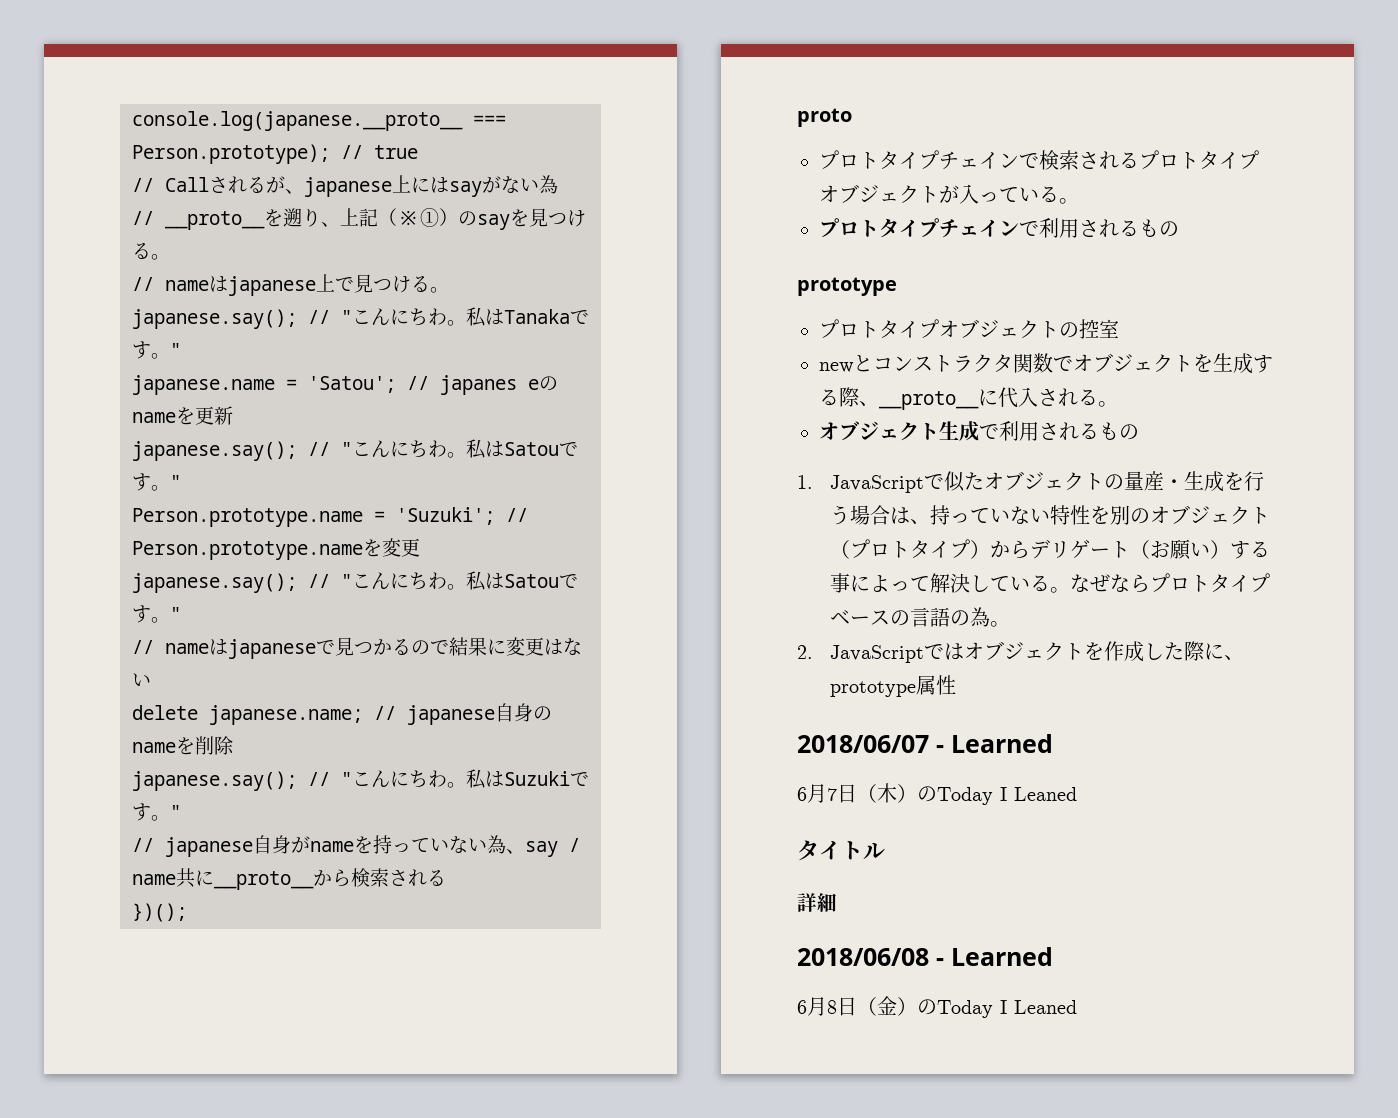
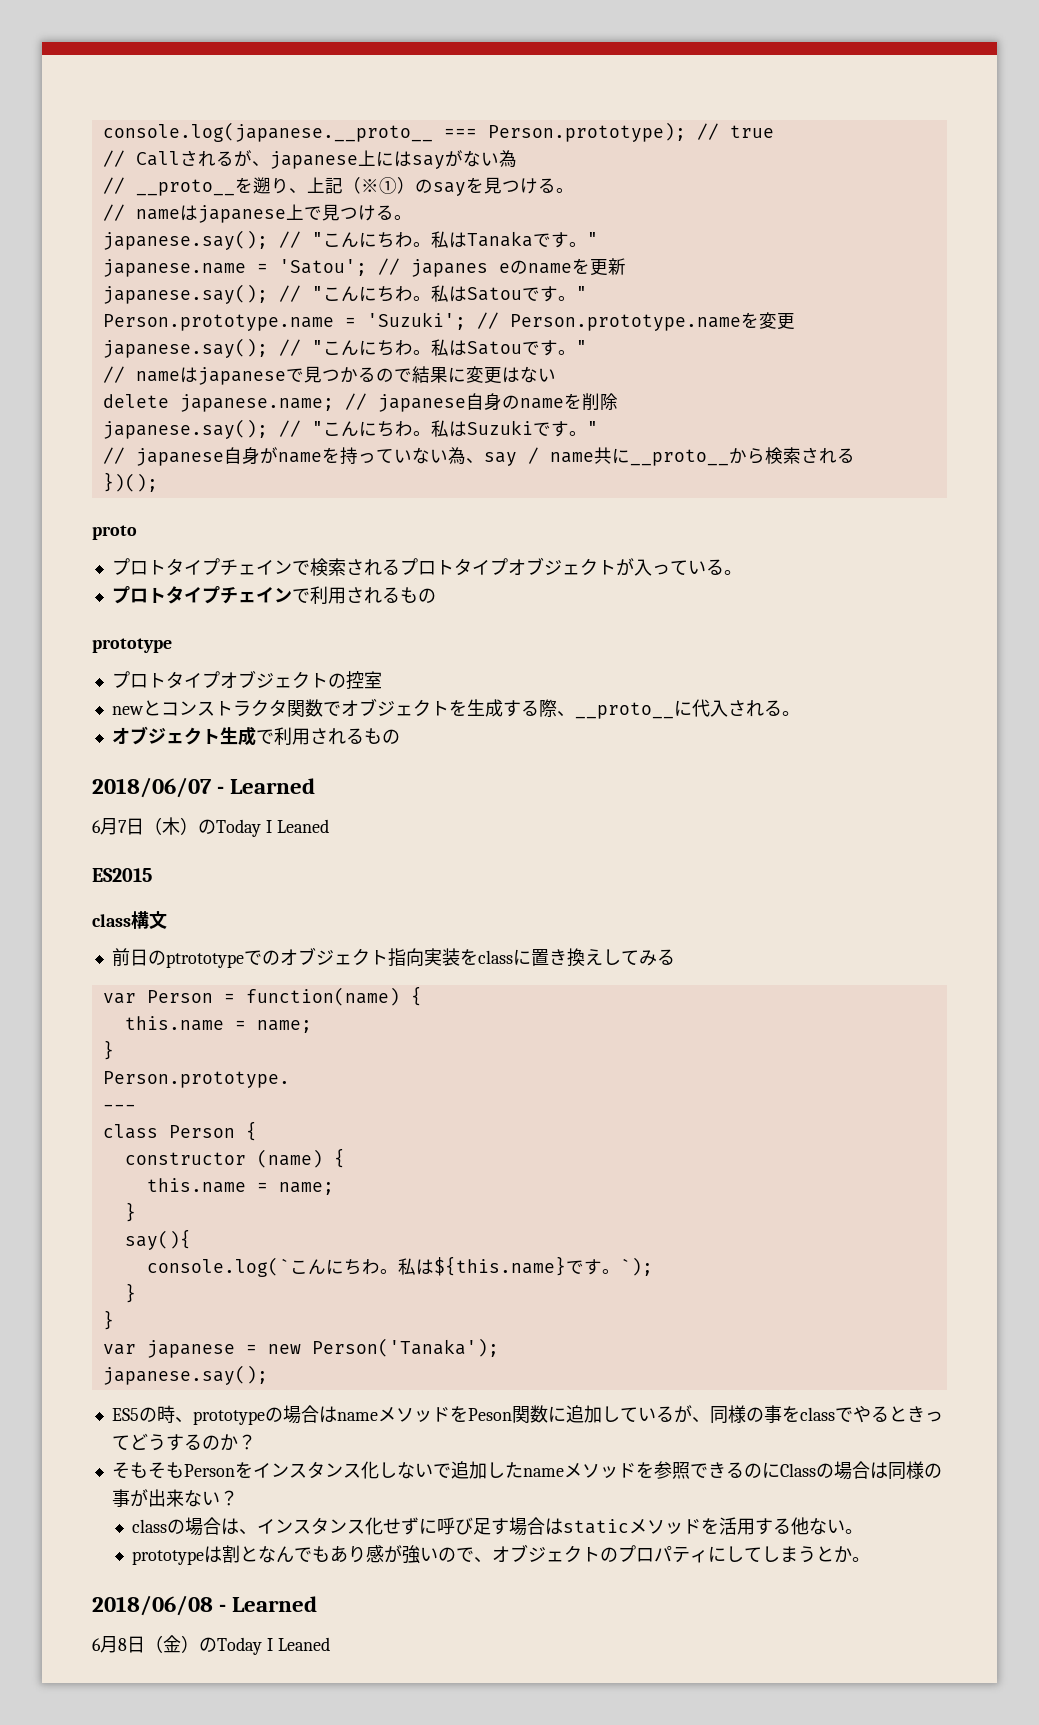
[797,471,1265,493] [830,505,1271,525] [830,539,1271,560] [830,573,1271,593] [830,607,1011,627] [797,641,1245,663] [830,675,957,697] // 1. JavaScriptで似たオブジェクトの量産・生成を行う場合は、持っていない特性を別のオブジェクト（プロトタイプ）からデリゲート（お願い）する事によって解決している。なぜならプロトタイプベースの言語の為。 // 2. JavaScriptではオブジェクトを作成した際に、prototype属性 -> (400, 736) none
[797,840,885,861] [797,893,837,912] タイトル // 詳細 -> [92,868,152,882] [92,911,167,929] [111,947,675,968] [102,986,422,1006] [124,1016,312,1033] [102,1040,114,1060] [102,1071,290,1088] [102,1104,136,1111] [102,1121,257,1141] [124,1148,345,1168] [146,1178,334,1195] [124,1202,136,1222] [124,1229,191,1250] [146,1256,653,1277] [124,1283,136,1303] [102,1310,114,1330] [102,1338,499,1358] [102,1365,268,1385] [111,1405,943,1425] [111,1433,256,1451] [111,1461,942,1480] [111,1489,238,1507] [132,1517,864,1536] [132,1544,871,1565] ES2015 // class構文 // 前日のptrototypeでのオブジェクト指向実装をclassに置き換えしてみる // var Person = function(name) { // this.name = name; // } // Person.prototype. // --- // class Person { // constructor (name) { // this.name = name; // } // say(){ // console.log(`こんにちわ。私は${this.name}です。`); // } // } // var japanese = new Person('Tanaka'); // japanese.say(); // ES5の時、prototypeの場合はnameメソッドをPeson関数に追加しているが、同様の事をclassでやるときってどうするのか？ // そもそもPersonをインスタンス化しないで追加したnameメソッドを参照できるのにClassの場合は同様の事が出来ない？ // classの場合は、インスタンス化せずに呼び足す場合はstaticメソッドを活用する他ない。 // prototypeは割となんでもあり感が強いので、オブジェクトのプロパティにしてしまうとか。

